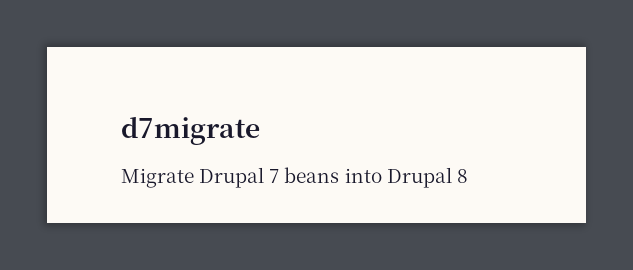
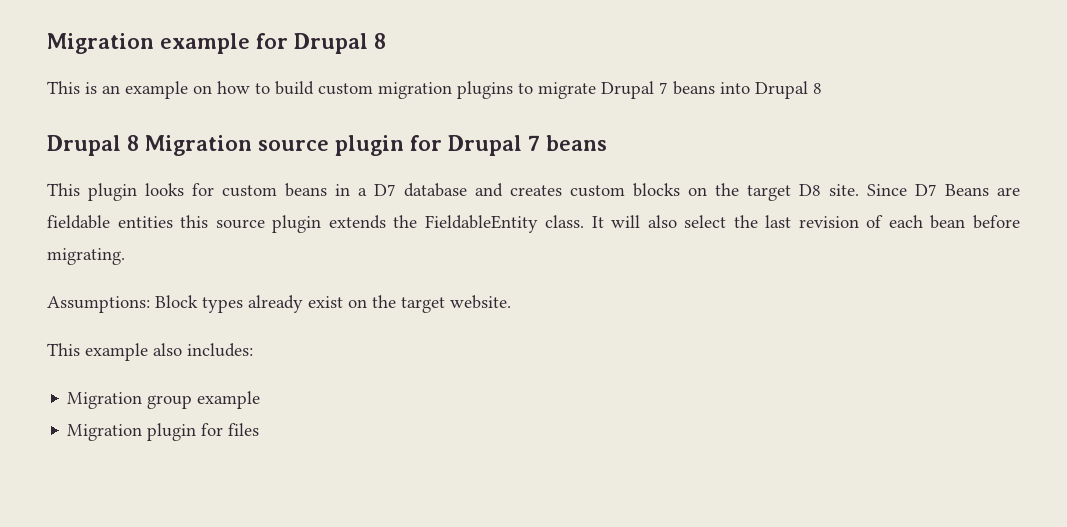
[121,116,260,145] [121,168,194,188] d7migrate // Migrate -> [47,33,386,54] [47,81,596,99] Migration example for Drupal 8 // This is an example on how to build custom migration plugins to migrate
(468, 176) none -> [47,135,607,156] [47,183,1020,201] [47,215,1020,233] [47,248,125,265] [47,295,511,313] [47,343,253,361] [67,391,261,409] [67,423,260,441] // Drupal 8 Migration source plugin for Drupal 7 beans // This plugin looks for custom beans in a D7 database and creates custom blocks on the target D8 site. Since D7 Beans are fieldable entities this source plugin extends the FieldableEntity class. It will also select the last revision of each bean before migrating. // Assumptions: Block types already exist on the target website. // This example also includes: // Migration group example // Migration plugin for files

